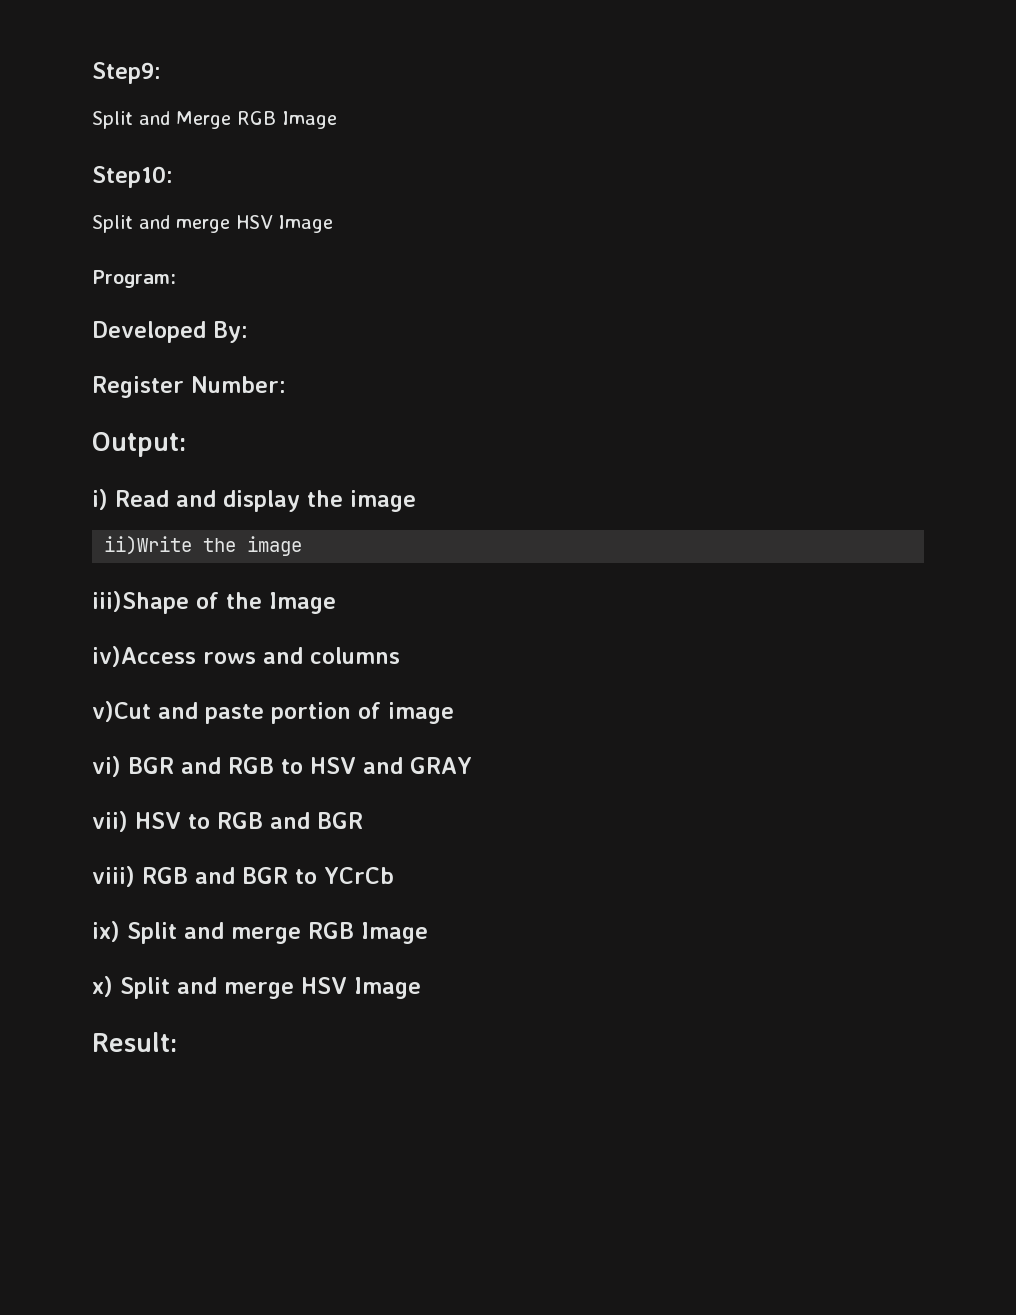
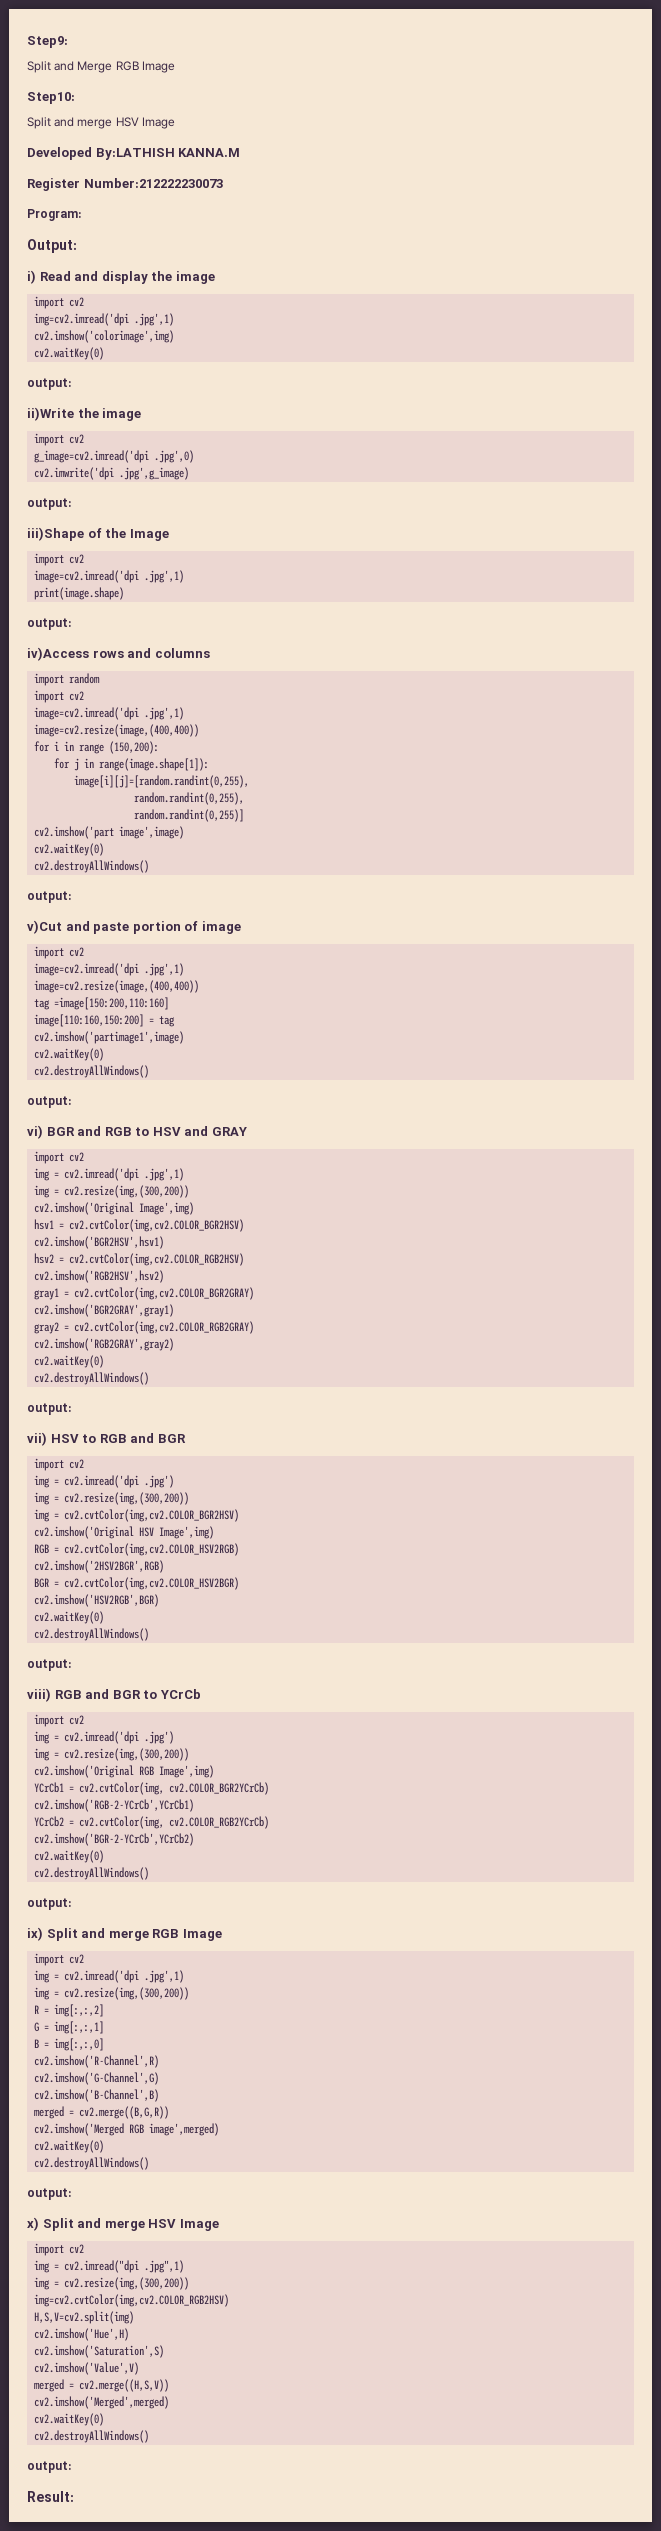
[92,270,176,288] // Program: -> (175, 123) none
[213,321,248,343] By: -> [95,148,241,160] By:LATHISH KANNA.M
[191,376,286,393] Number: -> [83,178,223,188] [27,209,81,221] Number:212222230073 // Program:
[104,536,303,556] [92,591,336,614] [92,646,400,667] ii)Write the image // iii)Shape of the Image // iv)Access rows and columns -> [34,296,85,309] [34,313,175,326] [34,330,175,343] [34,347,105,360] [27,378,71,390] [27,407,142,421] [34,433,85,446] [34,450,195,463] [34,467,190,480] [27,498,71,510] [27,527,169,541] [34,553,85,566] [34,570,185,583] [34,587,125,600] [27,618,71,630] [27,647,210,661] [34,673,101,686] [34,690,85,703] [34,707,185,720] [34,724,200,737] [34,741,160,754] [54,758,210,771] [74,775,250,788] [134,792,245,805] [134,809,245,822] [34,826,185,839] [34,843,105,856] [34,860,150,873] [27,891,71,903] import cv2 // img=cv2.imread('dpi .jpg',1) // cv2.imshow('colorimage',img) // cv2.waitKey(0) // output: // ii)Write the image // import cv2 // g_image=cv2.imread('dpi .jpg',0) // cv2.imwrite('dpi .jpg',g_image) // output: // iii)Shape of the Image // import cv2 // image=cv2.imread('dpi .jpg',1) // print(image.shape) // output: // iv)Access rows and columns // import random // import cv2 // image=cv2.imread('dpi .jpg',1) // image=cv2.resize(image,(400,400)) // for i in range (150,200): // for j in range(image.shape[1]): // image[i][j]=[random.randint(0,255), // random.randint(0,255), // random.randint(0,255)] // cv2.imshow('part image',image) // cv2.waitKey(0) // cv2.destroyAllWindows() // output:
(454, 713) none -> [34,946,85,959] [34,963,185,976] [34,980,200,993] [34,997,170,1010] [34,1014,176,1027] [34,1031,185,1044] [34,1048,105,1061] [34,1065,150,1078] [27,1096,71,1108] // import cv2 // image=cv2.imread('dpi .jpg',1) // image=cv2.resize(image,(400,400)) // tag =image[150:200,110:160] // image[110:160,150:200] = tag // cv2.imshow('partimage1',image) // cv2.waitKey(0) // cv2.destroyAllWindows() // output:
(472, 765) none -> [34,1151,85,1164] [34,1168,185,1181] [34,1185,190,1198] [34,1202,195,1215] [34,1219,245,1232] [34,1236,165,1249] [34,1253,245,1266] [34,1270,165,1283] [34,1287,255,1300] [34,1304,175,1317] [34,1321,255,1334] [34,1338,175,1351] [34,1355,105,1368] [34,1372,150,1385] [27,1403,71,1415] // import cv2 // img = cv2.imread('dpi .jpg',1) // img = cv2.resize(img,(300,200)) // cv2.imshow('Original Image',img) // hsv1 = cv2.cvtColor(img,cv2.COLOR_BGR2HSV) // cv2.imshow('BGR2HSV',hsv1) // hsv2 = cv2.cvtColor(img,cv2.COLOR_RGB2HSV) // cv2.imshow('RGB2HSV',hsv2) // gray1 = cv2.cvtColor(img,cv2.COLOR_BGR2GRAY) // cv2.imshow('BGR2GRAY',gray1) // gray2 = cv2.cvtColor(img,cv2.COLOR_RGB2GRAY) // cv2.imshow('RGB2GRAY',gray2) // cv2.waitKey(0) // cv2.destroyAllWindows() // output:
(363, 820) none -> [34,1458,85,1471] [34,1475,175,1488] [34,1492,190,1505] [34,1509,240,1522] [34,1526,215,1539] [34,1543,240,1556] [34,1560,165,1573] [34,1577,240,1590] [34,1594,160,1607] [34,1611,105,1624] [34,1628,150,1641] [27,1659,71,1671] // import cv2 // img = cv2.imread('dpi .jpg') // img = cv2.resize(img,(300,200)) // img = cv2.cvtColor(img,cv2.COLOR_BGR2HSV) // cv2.imshow('Original HSV Image',img) // RGB = cv2.cvtColor(img,cv2.COLOR_HSV2RGB) // cv2.imshow('2HSV2BGR',RGB) // BGR = cv2.cvtColor(img,cv2.COLOR_HSV2BGR) // cv2.imshow('HSV2RGB',BGR) // cv2.waitKey(0) // cv2.destroyAllWindows() // output:
(394, 875) none -> [34,1714,85,1727] [34,1731,175,1744] [34,1748,190,1761] [34,1765,215,1778] [34,1782,270,1795] [34,1799,195,1812] [34,1816,270,1829] [34,1833,195,1846] [34,1850,105,1863] [34,1867,150,1880] [27,1898,71,1910] // import cv2 // img = cv2.imread('dpi .jpg') // img = cv2.resize(img,(300,200)) // cv2.imshow('Original RGB Image',img) // YCrCb1 = cv2.cvtColor(img, cv2.COLOR_BGR2YCrCb) // cv2.imshow('RGB-2-YCrCb',YCrCb1) // YCrCb2 = cv2.cvtColor(img, cv2.COLOR_RGB2YCrCb) // cv2.imshow('BGR-2-YCrCb',YCrCb2) // cv2.waitKey(0) // cv2.destroyAllWindows() // output:
(428, 933) none -> [34,1953,85,1966] [34,1970,185,1983] [34,1987,190,2000] [34,2004,105,2017] [34,2021,105,2034] [34,2038,105,2051] [34,2055,160,2068] [34,2072,160,2085] [34,2089,160,2102] [34,2106,170,2119] [34,2123,220,2136] [34,2140,105,2153] [34,2157,150,2170] [27,2188,71,2200] // import cv2 // img = cv2.imread('dpi .jpg',1) // img = cv2.resize(img,(300,200)) // R = img[:,:,2] // G = img[:,:,1] // B = img[:,:,0] // cv2.imshow('R-Channel',R) // cv2.imshow('G-Channel',G) // cv2.imshow('B-Channel',B) // merged = cv2.merge((B,G,R)) // cv2.imshow('Merged RGB image',merged) // cv2.waitKey(0) // cv2.destroyAllWindows() // output:
(421, 988) none -> [34,2243,85,2256] [34,2260,185,2273] [34,2277,190,2290] [34,2294,230,2307] [34,2311,135,2324] [34,2328,130,2341] [34,2345,165,2358] [34,2362,140,2375] [34,2379,170,2392] [34,2396,170,2409] [34,2413,105,2426] [34,2430,150,2443] [27,2461,71,2473] // import cv2 // img = cv2.imread("dpi .jpg",1) // img = cv2.resize(img,(300,200)) // img=cv2.cvtColor(img,cv2.COLOR_RGB2HSV) // H,S,V=cv2.split(img) // cv2.imshow('Hue',H) // cv2.imshow('Saturation',S) // cv2.imshow('Value',V) // merged = cv2.merge((H,S,V)) // cv2.imshow('Merged',merged) // cv2.waitKey(0) // cv2.destroyAllWindows() // output:

